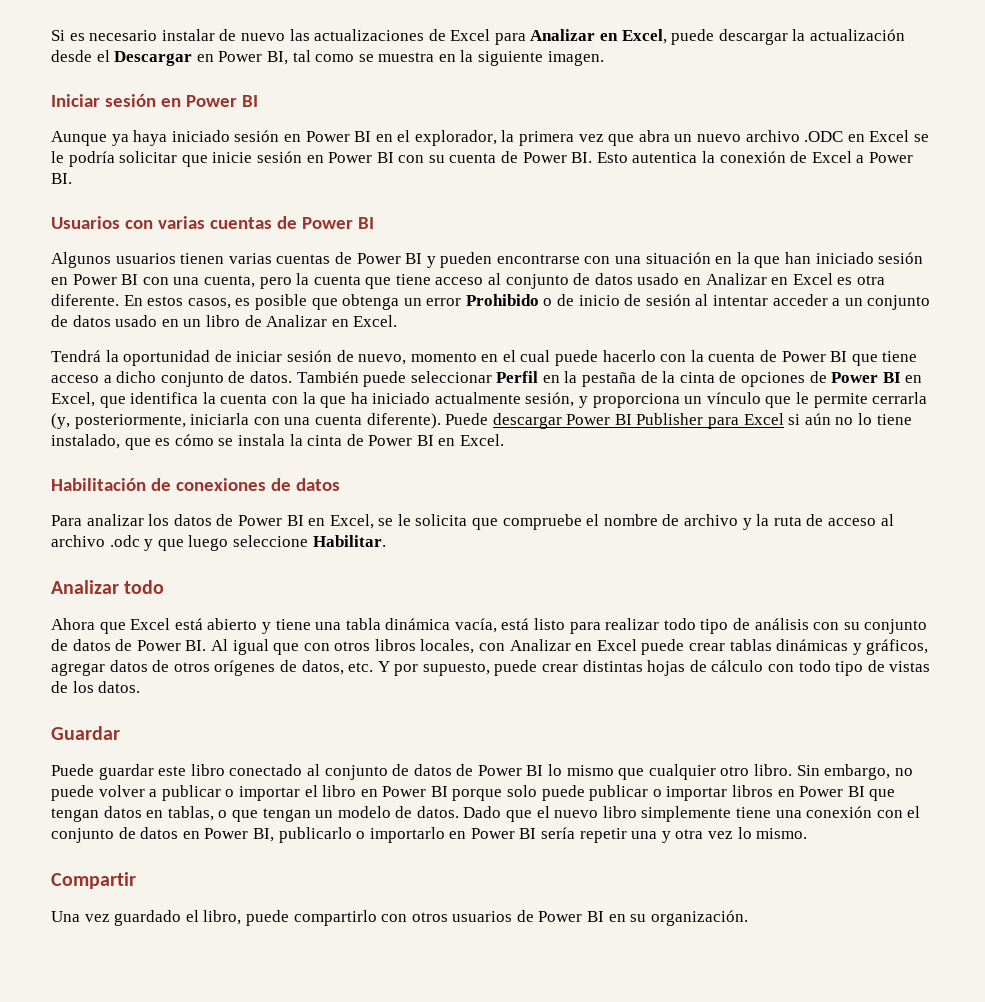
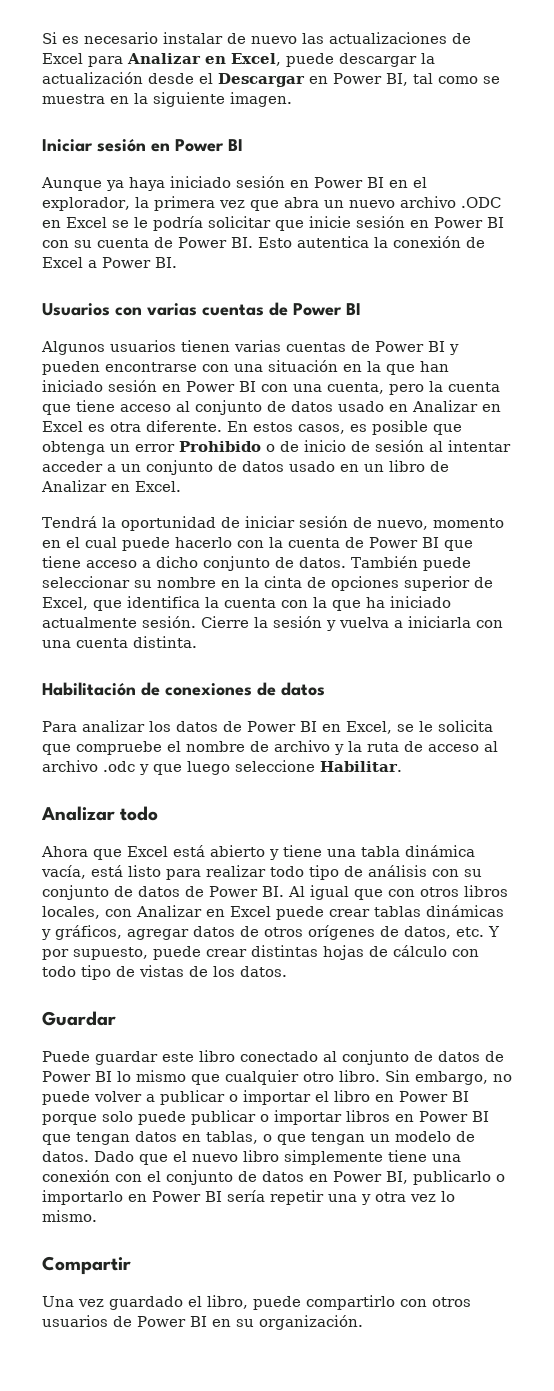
[496,371,923,387] Perfil en la pestaña de la cinta de opciones de Power BI en -> [134,576,493,591] su nombre en la cinta de opciones superior de
[525,392,928,408] [51,413,912,429] [51,434,505,450] sesión, y proporciona un vínculo que le permite cerrarla (y, posteriormente, iniciarla con una cuenta diferente). Puede descargar Power BI Publisher para Excel si aún no lo tiene instalado, que es cómo se instala la cinta de Power BI en Excel. -> [142,616,503,631] [42,636,197,648] sesión. Cierre la sesión y vuelva a iniciarla con una cuenta distinta.

